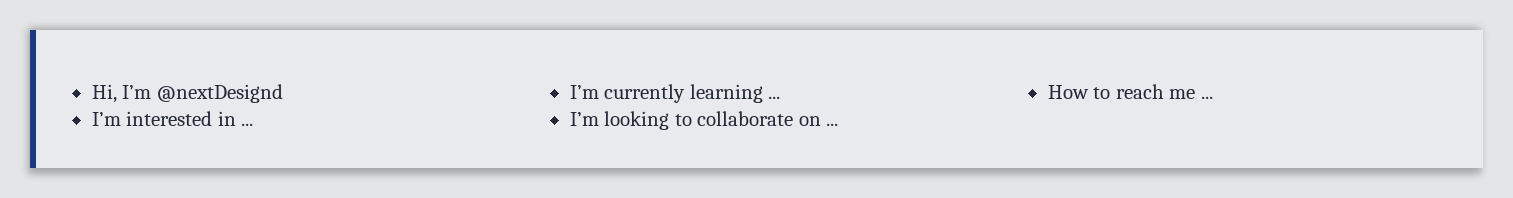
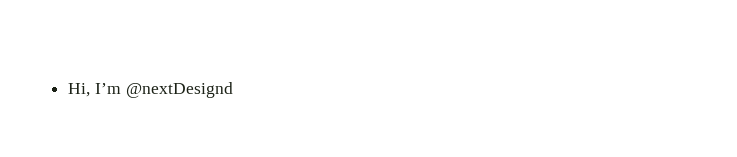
[91,111,254,126] [569,84,781,103] [569,111,839,130] [1047,84,1213,99] // I’m interested in ... // I’m currently learning ... // I’m looking to collaborate on ... // How to reach me ... -> (233, 90) none

